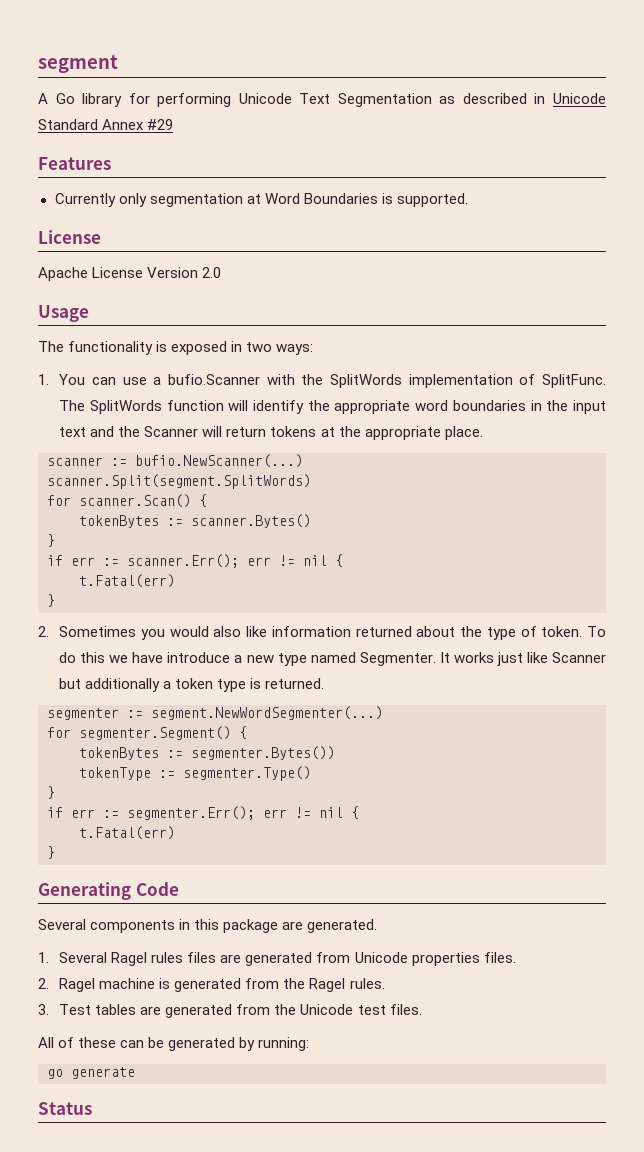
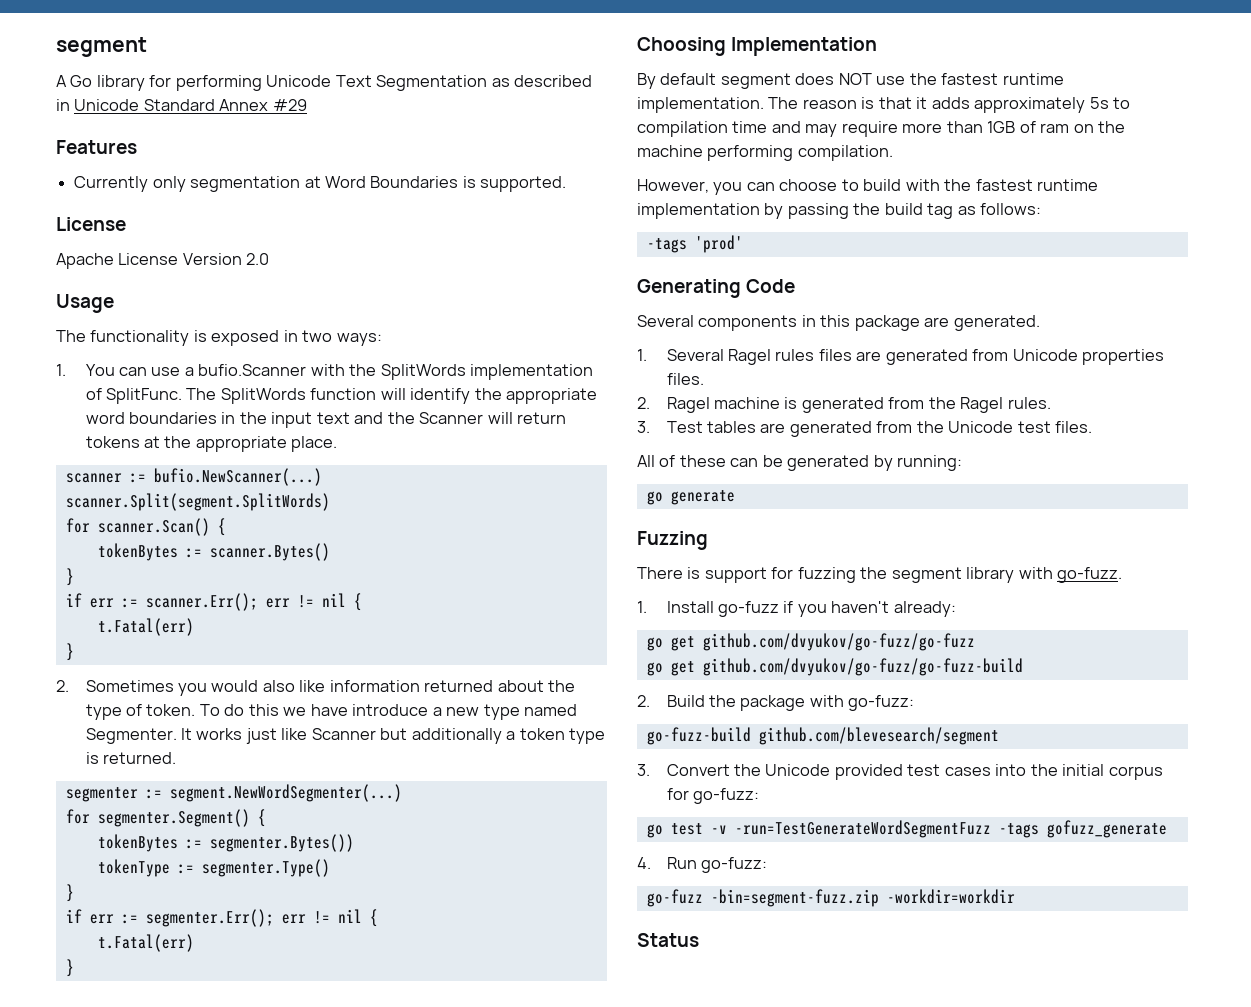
(55, 852) none -> [637,37,878,56] [637,73,1064,89] [637,97,1131,113] [637,121,1126,137] [637,145,893,161] [637,179,1099,195] [637,203,1042,219] [646,235,743,253] // Choosing Implementation // By default segment does NOT use the fastest runtime implementation. The reason is that it adds approximately 5s to compilation time and may require more than 1GB of ram on the machine performing compilation. // However, you can choose to build with the fastest runtime implementation by passing the build tag as follows: // -tags 'prod'
(135, 1073) none -> [637,531,708,550] [637,567,1123,583] [637,601,956,617] [646,633,975,651] [646,658,1023,676] [637,695,915,711] [646,727,999,745] [637,764,1163,780] [666,788,759,804] [646,820,1167,838] [637,857,767,873] [646,889,1015,907] // Fuzzing // There is support for fuzzing the segment library with go-fuzz. // 1. Install go-fuzz if you haven't already: // go get github.com/dvyukov/go-fuzz/go-fuzz // go get github.com/dvyukov/go-fuzz/go-fuzz-build // 2. Build the package with go-fuzz: // go-fuzz-build github.com/blevesearch/segment // 3. Convert the Unicode provided test cases into the initial corpus for go-fuzz: // go test -v -run=TestGenerateWordSegmentFuzz -tags gofuzz_generate // 4. Run go-fuzz: // go-fuzz -bin=segment-fuzz.zip -workdir=workdir

